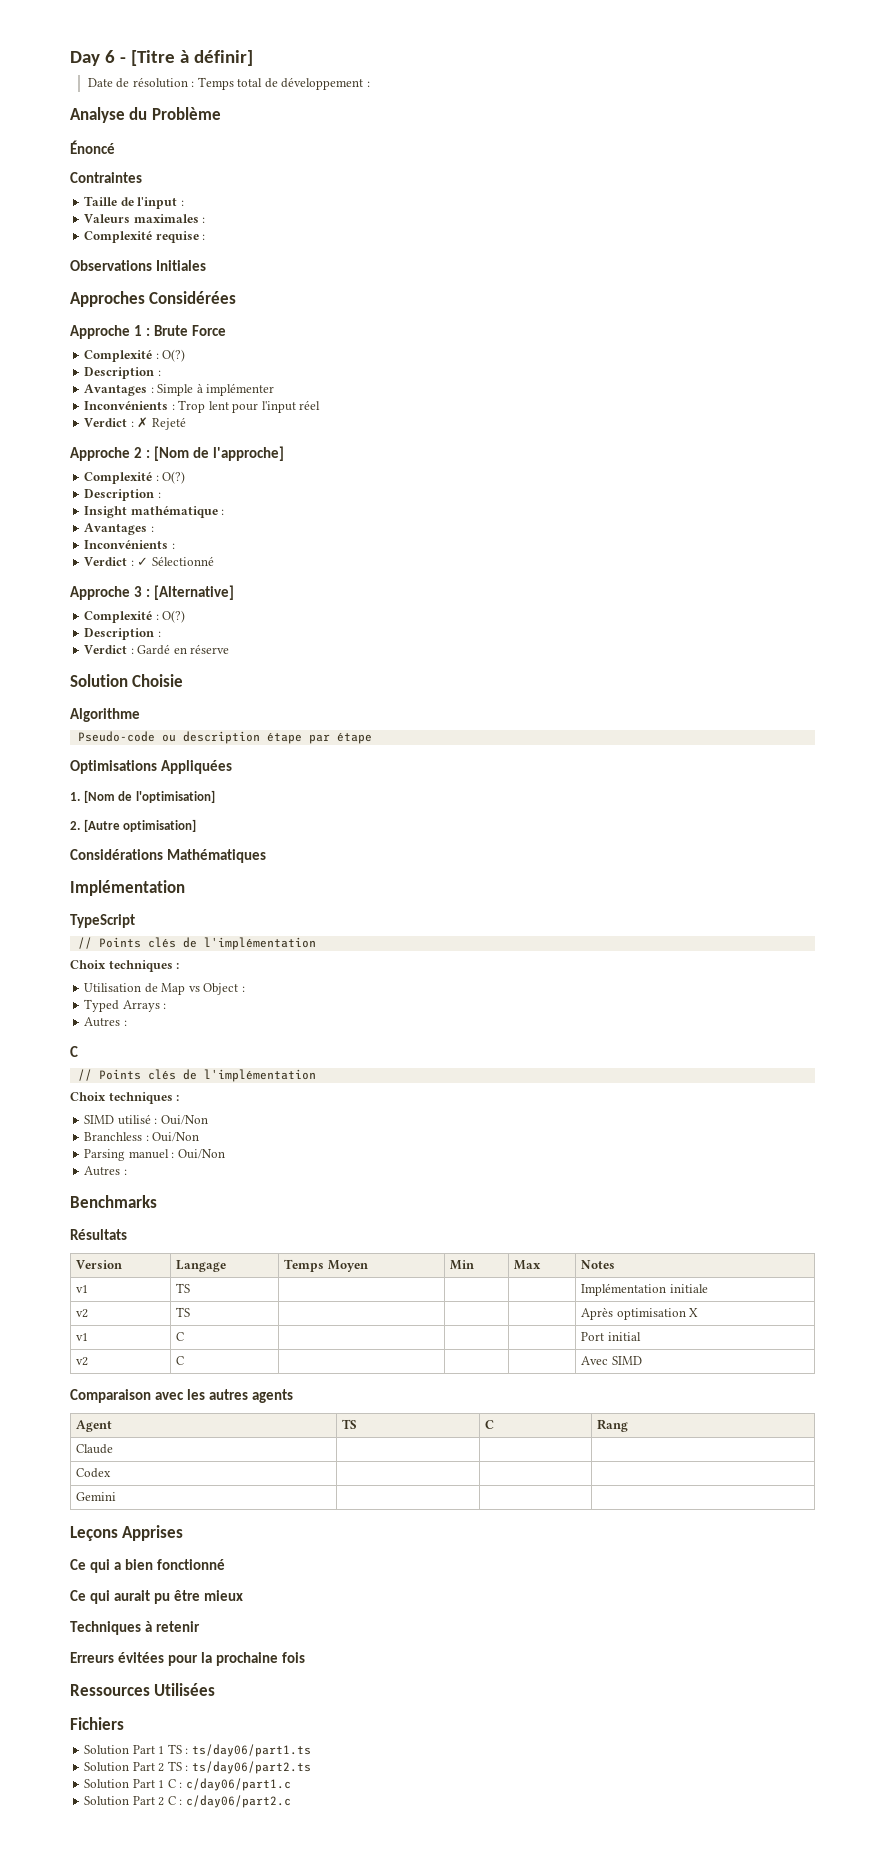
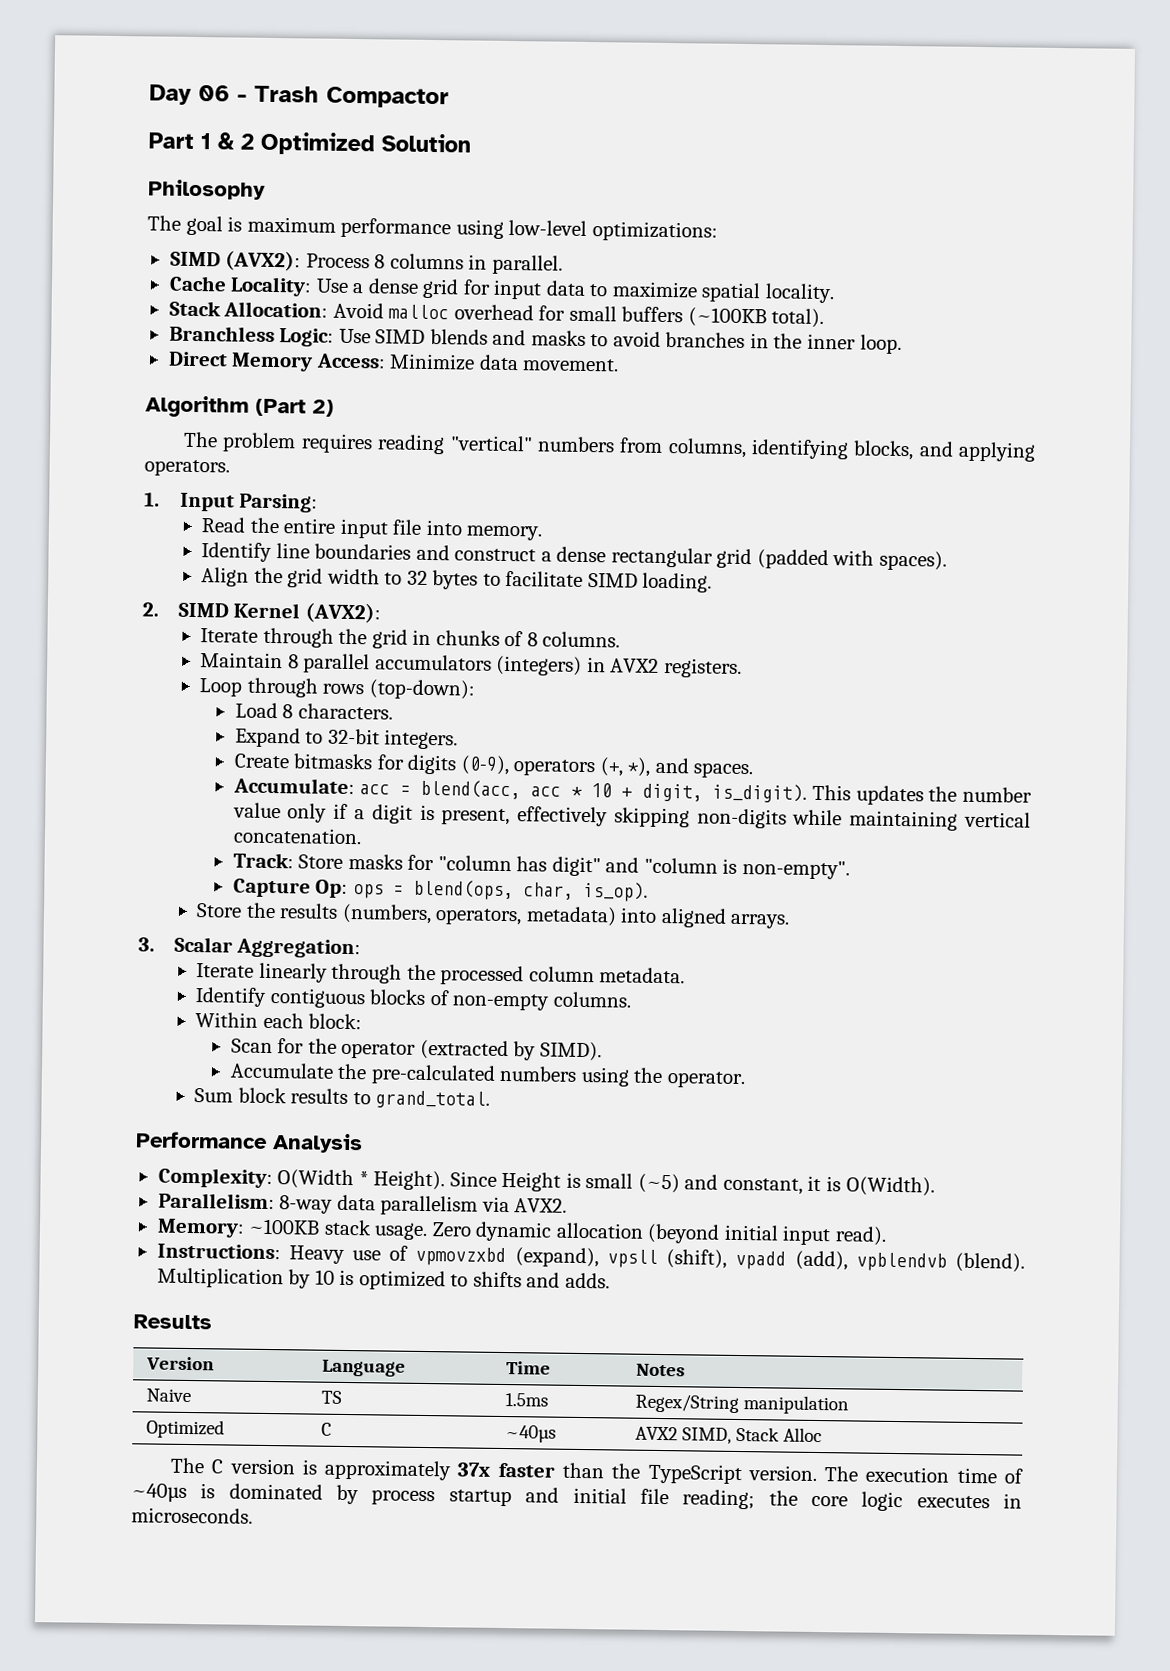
[104,50,253,66] [87,77,370,90] [70,107,221,123] [70,140,115,154] [70,172,142,183] [84,196,184,209] [84,214,206,223] [84,230,206,243] [70,260,206,271] [70,291,237,307] [70,325,226,339] [84,349,186,362] [84,367,161,379] [84,383,275,396] [84,400,321,413] [84,417,186,430] [70,446,284,461] [84,471,186,484] [84,489,161,501] [84,505,225,518] [84,523,154,535] [84,539,175,549] [84,556,214,566] [70,585,234,600] [84,610,186,623] [84,628,161,640] [84,644,230,655] [70,674,184,687] [70,708,140,722] [77,731,372,744] [70,760,232,774] [70,790,215,803] [70,819,197,832] [70,849,266,863] [70,880,185,896] [70,914,135,928] [77,937,316,950] [70,960,180,972] [84,983,245,995] [84,999,167,1012] [84,1017,127,1027] [70,1046,78,1057] [77,1069,316,1082] [70,1092,180,1104] [84,1114,208,1125] [84,1132,200,1142] [84,1149,225,1161] [84,1166,127,1176] [70,1195,157,1208] [70,1229,127,1240] [76,1260,123,1269] [176,1260,227,1272] [284,1259,368,1272] [450,1260,475,1270] [514,1260,542,1270] 6 - [Titre à définir] // Date de résolution : Temps total de développement : // Analyse du Problème // Énoncé // Contraintes // Taille de l'input : // Valeurs maximales : // Complexité requise : // Observations Initiales // Approches Considérées // Approche 1 : Brute Force // Complexité : O(?) // Description : // Avantages : Simple à implémenter // Inconvénients : Trop lent pour l'input réel // Verdict : ✗ Rejeté // Approche 2 : [Nom de l'approche] // Complexité : O(?) // Description : // Insight mathématique : // Avantages : // Inconvénients : // Verdict : ✓ Sélectionné // Approche 3 : [Alternative] // Complexité : O(?) // Description : // Verdict : Gardé en réserve // Solution Choisie // Algorithme // Pseudo-code ou description étape par étape // Optimisations Appliquées // 1. [Nom de l'optimisation] // 2. [Autre optimisation] // Considérations Mathématiques // Implémentation // TypeScript // // Points clés de l'implémentation // Choix techniques : // Utilisation de Map vs Object : // Typed Arrays : // Autres : // C // // Points clés de l'implémentation // Choix techniques : // SIMD utilisé : Oui/Non // Branchless : Oui/Non // Parsing manuel : Oui/Non // Autres : // Benchmarks // Résultats // Version | Langage | Temps Moyen | Min | Max -> [198,85,449,109] [148,131,471,156] [148,179,266,200] [147,215,718,242] [169,250,563,275] [168,275,835,304] [168,300,825,329] [168,325,902,354] [167,351,620,372] [145,395,334,418] [183,431,1037,462] [144,459,230,477] [144,492,319,513] [201,517,543,541] [201,542,947,571] [201,567,713,593] [142,602,381,624] [200,627,621,649] [200,652,742,678] [199,677,475,700] [234,702,393,720] [234,727,459,750] [233,753,754,779] [232,777,1032,806] [232,802,1032,831] [232,827,362,845] [232,852,850,880] [232,878,648,902] [196,902,791,929] [138,936,362,959] [196,962,686,986] [195,987,632,1011] [195,1012,363,1030] [230,1038,602,1062] [229,1062,745,1089] [194,1087,491,1109] [135,1131,363,1154] [157,1167,935,1197] [157,1192,568,1216] [156,1218,887,1246] [156,1243,1026,1273] [156,1267,610,1291] [133,1314,212,1330] [145,1356,215,1371] [321,1359,406,1377] [505,1361,551,1375] 06 - Trash Compactor // Part 1 & 2 Optimized Solution // Philosophy // The goal is maximum performance using low-level optimizations: // SIMD (AVX2): Process 8 columns in parallel. // Cache Locality: Use a dense grid for input data to maximize spatial locality. // Stack Allocation: Avoid malloc overhead for small buffers (~100KB total). // Branchless Logic: Use SIMD blends and masks to avoid branches in the inner loop. // Direct Memory Access: Minimize data movement. // Algorithm (Part 2) // The problem requires reading "vertical" numbers from columns, identifying blocks, and applying operators. // 1. Input Parsing: // Read the entire input file into memory. // Identify line boundaries and construct a dense rectangular grid (padded with spaces). // Align the grid width to 32 bytes to facilitate SIMD loading. // 2. SIMD Kernel (AVX2): // Iterate through the grid in chunks of 8 columns. // Maintain 8 parallel accumulators (integers) in AVX2 registers. // Loop through rows (top-down): // Load 8 characters. // Expand to 32-bit integers. // Create bitmasks for digits (0-9), operators (+, *), and spaces. // Accumulate: acc = blend(acc, acc * 10 + digit, is_digit). This updates the number value only if a digit is present, effectively skipping non-digits while maintaining vertical concatenation. // Track: Store masks for "column has digit" and "column is non-empty". // Capture Op: ops = blend(ops, char, is_op). // Store the results (numbers, operators, metadata) into aligned arrays. // 3. Scalar Aggregation: // Iterate linearly through the processed column metadata. // Identify contiguous blocks of non-empty columns. // Within each block: // Scan for the operator (extracted by SIMD). // Accumulate the pre-calculated numbers using the operator. // Sum block results to grand_total. // Performance Analysis // Complexity: O(Width * Height). Since Height is small (~5) and constant, it is O(Width). // Parallelism: 8-way data parallelism via AVX2. // Memory: ~100KB stack usage. Zero dynamic allocation (beyond initial input read). // Instructions: Heavy use of vpmovzxbd (expand), vpsll (shift), vpadd (add), vpblendvb (blend). Multiplication by 10 is optimized to shifts and adds. // Results // Version | Language | Time
[76,1285,89,1293] [176,1283,191,1293] [581,1283,708,1296] [76,1309,89,1318] [176,1307,191,1317] [581,1307,699,1320] [76,1333,89,1341] [176,1332,185,1341] [581,1332,641,1341] [76,1357,89,1366] [176,1356,185,1365] [581,1356,642,1365] [70,1389,293,1403] [76,1420,113,1432] [342,1419,358,1429] [485,1420,495,1429] [597,1419,629,1432] [76,1444,114,1454] [76,1468,112,1478] [76,1492,117,1501] [70,1525,184,1541] [70,1559,225,1573] [70,1590,243,1604] [70,1621,200,1635] [70,1652,305,1666] [70,1683,216,1696] [70,1717,124,1730] [84,1744,311,1757] [84,1761,311,1774] [84,1778,291,1791] [84,1795,291,1808] v1 | TS | | | | Implémentation initiale // v2 | TS | | | | Après optimisation X // v1 | C | | | | Port initial // v2 | C | | | | Avec SIMD // Comparaison avec les autres agents // Agent | TS | C | Rang // Claude | | | // Codex | | | // Gemini | | | // Leçons Apprises // Ce qui a bien fonctionné // Ce qui aurait pu être mieux // Techniques à retenir // Erreurs évitées pour la prochaine fois // Ressources Utilisées // Fichiers // Solution Part 1 TS : ts/day06/part1.ts // Solution Part 2 TS : ts/day06/part2.ts // Solution Part 1 C : c/day06/part1.c // Solution Part 2 C : c/day06/part2.c -> [145,1388,191,1403] [320,1390,342,1404] [504,1393,548,1407] [634,1393,849,1415] [145,1419,225,1439] [320,1422,332,1436] [504,1425,556,1443] [634,1426,822,1444] [170,1457,1024,1485] [131,1483,1023,1512] [131,1507,253,1524] Naive | TS | 1.5ms | Regex/String manipulation // Optimized | C | ~40µs | AVX2 SIMD, Stack Alloc // The C version is approximately 37x faster than the TypeScript version. The execution time of ~40µs is dominated by process startup and initial file reading; the core logic executes in microseconds.

